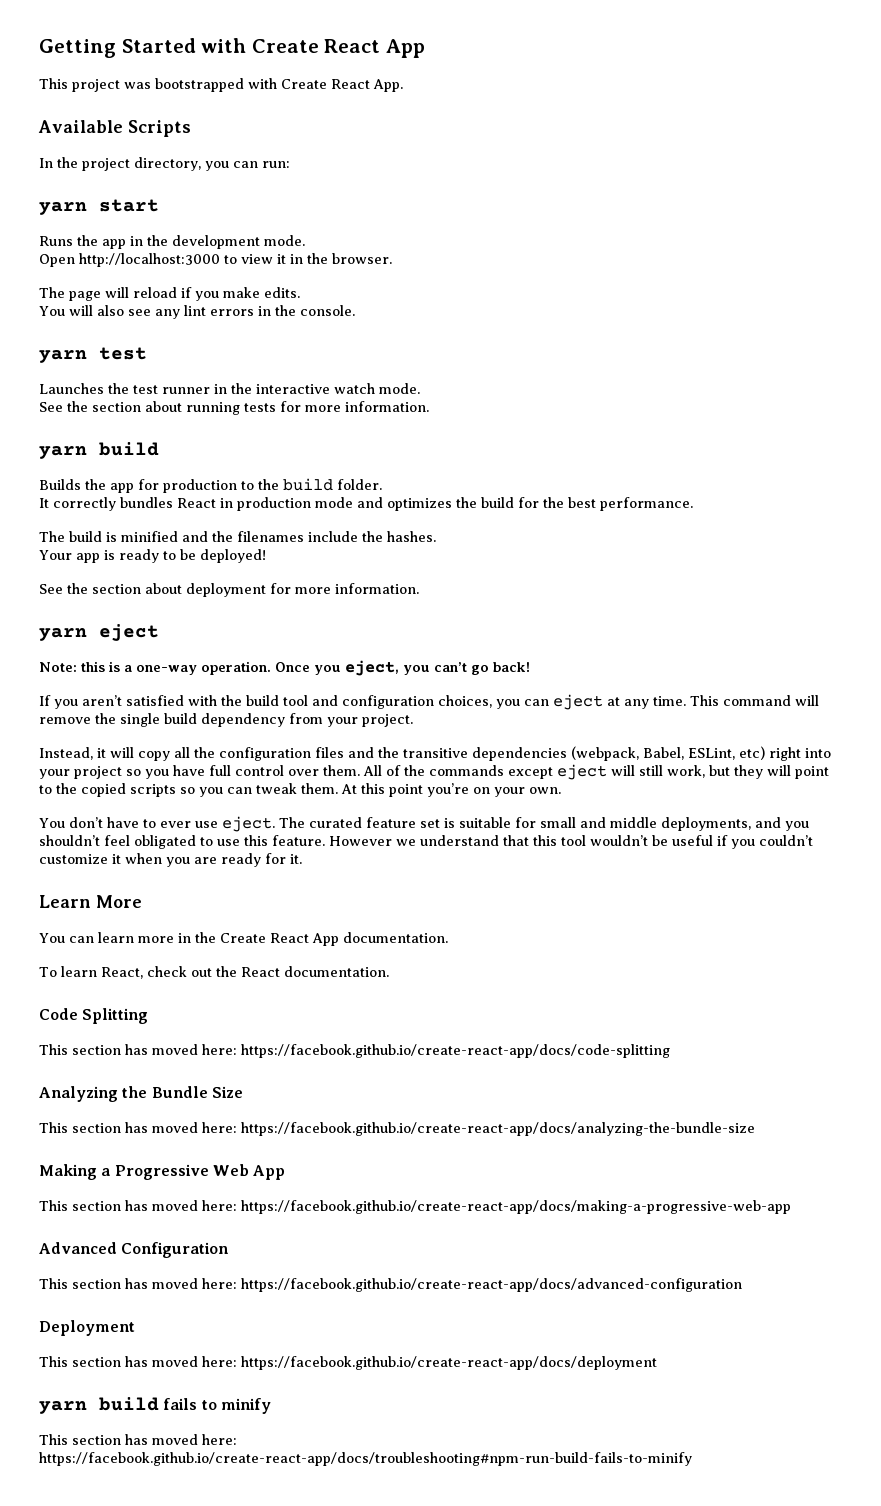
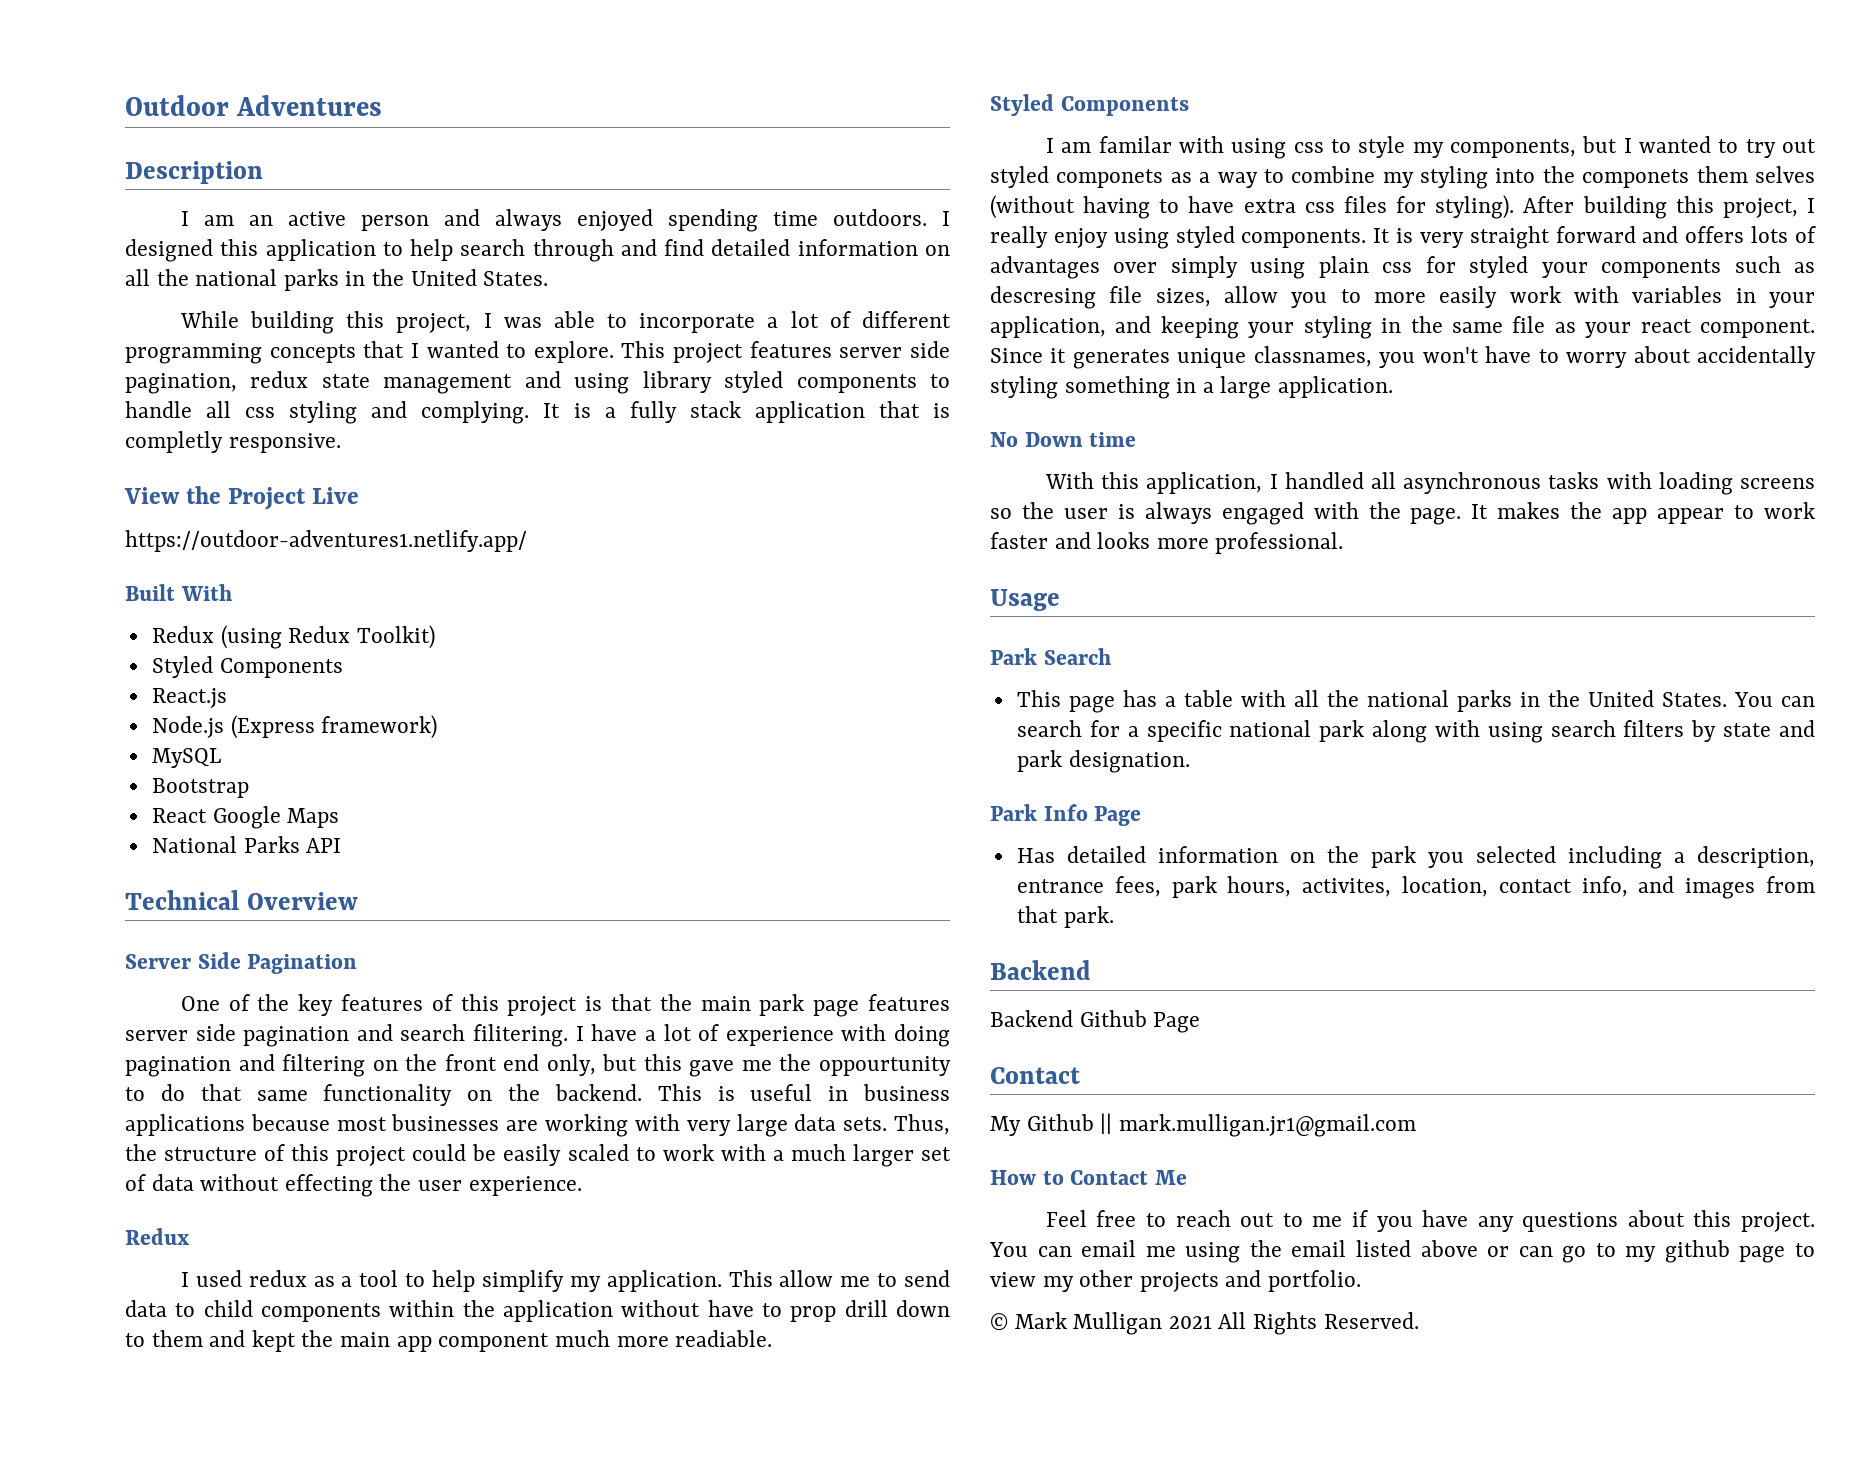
[39,38,425,58] [39,78,403,92] [38,120,191,137] [39,157,290,171] [39,199,159,215] [39,235,305,249] [39,253,392,267] [39,287,300,301] [39,305,355,319] [39,347,147,363] [39,383,420,394] [39,401,429,415] [39,442,159,459] [39,478,382,493] [39,497,693,511] [39,531,436,542] [39,549,266,563] [39,583,419,597] [39,624,159,641] [39,660,530,676] [39,694,819,710] [39,713,413,727] [39,746,831,761] [39,764,829,780] [39,783,561,797] [39,816,809,832] [39,835,813,849] [39,853,302,867] [39,895,142,908] [39,932,448,946] [39,966,389,979] [39,1008,149,1024] [39,1044,670,1058] [39,1086,243,1102] [39,1122,755,1136] [39,1164,286,1180] [39,1200,791,1214] [39,1242,230,1258] [39,1278,742,1292] [39,1320,135,1336] [39,1356,657,1370] [39,1397,271,1414] [39,1434,237,1445] [39,1452,692,1466] Getting Started with Create React App // This project was bootstrapped with Create React App. // Available Scripts // In the project directory, you can run: // yarn start // Runs the app in the development mode. // Open http://localhost:3000 to view it in the browser. // The page will reload if you make edits. // You will also see any lint errors in the console. // yarn test // Launches the test runner in the interactive watch mode. // See the section about running tests for more information. // yarn build // Builds the app for production to the build folder. // It correctly bundles React in production mode and optimizes the build for the best performance. // The build is minified and the filenames include the hashes. // Your app is ready to be deployed! // See the section about deployment for more information. // yarn eject // Note: this is a one-way operation. Once you eject, you can’t go back! // If you aren’t satisfied with the build tool and configuration choices, you can eject at any time. This command will remove the single build dependency from your project. // Instead, it will copy all the configuration files and the transitive dependencies (webpack, Babel, ESLint, etc) right into your project so you have full control over them. All of the commands except eject will still work, but they will point to the copied scripts so you can tweak them. At this point you’re on your own. // You don’t have to ever use eject. The curated feature set is suitable for small and middle deployments, and you shouldn’t feel obligated to use this feature. However we understand that this tool wouldn’t be useful if you couldn’t customize it when you are ready for it. // Learn More // You can learn more in the Create React App documentation. // To learn React, check out the React documentation. // Code Splitting // This section has moved here: https://facebook.github.io/create-react-app/docs/code-splitting // Analyzing the Bundle Size // This section has moved here: https://facebook.github.io/create-react-app/docs/analyzing-the-bundle-size // Making a Progressive Web App // This section has moved here: https://facebook.github.io/create-react-app/docs/making-a-progressive-web-app // Advanced Configuration // This section has moved here: https://facebook.github.io/create-react-app/docs/advanced-configuration // Deployment // This section has moved here: https://facebook.github.io/create-react-app/docs/deployment // yarn build fails to minify // This section has moved here: https://facebook.github.io/create-react-app/docs/troubleshooting#npm-run-build-fails-to-minify -> [125,95,383,116] [125,161,263,184] [180,209,950,232] [125,239,950,262] [125,269,549,291] [179,311,952,334] [125,341,950,364] [125,371,951,394] [125,401,951,424] [125,431,341,453] [124,486,360,510] [125,530,527,552] [125,584,232,601] [151,625,435,649] [151,656,343,678] [151,688,227,708] [151,715,438,739] [151,748,221,768] [151,778,249,798] [151,806,340,829] [151,836,342,853] [125,890,358,910] [125,952,358,974] [180,994,950,1017] [125,1024,951,1047] [125,1054,952,1077] [125,1084,951,1106] [125,1114,951,1137] [125,1144,952,1167] [125,1174,582,1197] [125,1228,189,1245] [180,1270,950,1292] [125,1300,951,1322] [125,1330,773,1352] [990,94,1189,116] [1045,136,1816,159] [990,166,1815,189] [990,195,1815,219] [990,226,1816,249] [990,256,1815,279] [990,286,1815,309] [990,316,1815,339] [990,346,1816,369] [990,376,1394,399] [990,432,1137,447] [1044,472,1815,495] [990,502,1815,525] [990,532,1344,554] [990,589,1060,611] [990,648,1111,665] [1016,690,1815,713] [1016,720,1816,743] [1016,750,1190,773] [990,804,1142,826] [1016,846,1815,869] [1016,876,1815,899] [1016,906,1114,928] [990,960,1091,980] [990,1010,1201,1033] [990,1067,1080,1084] [990,1113,1416,1137] [990,1170,1187,1185] [1045,1210,1815,1232] [989,1240,1815,1263] [990,1270,1362,1292] [990,1312,1419,1335] Outdoor Adventures // Description // I am an active person and always enjoyed spending time outdoors. I designed this application to help search through and find detailed information on all the national parks in the United States. // While building this project, I was able to incorporate a lot of different programming concepts that I wanted to explore. This project features server side pagination, redux state management and using library styled components to handle all css styling and complying. It is a fully stack application that is completly responsive. // View the Project Live // https://outdoor-adventures1.netlify.app/ // Built With // Redux (using Redux Toolkit) // Styled Components // React.js // Node.js (Express framework) // MySQL // Bootstrap // React Google Maps // National Parks API // Technical Overview // Server Side Pagination // One of the key features of this project is that the main park page features server side pagination and search filitering. I have a lot of experience with doing pagination and filtering on the front end only, but this gave me the oppourtunity to do that same functionality on the backend. This is useful in business applications because most businesses are working with very large data sets. Thus, the structure of this project could be easily scaled to work with a much larger set of data without effecting the user experience. // Redux // I used redux as a tool to help simplify my application. This allow me to send data to child components within the application without have to prop drill down to them and kept the main app component much more readiable. // Styled Components // I am familar with using css to style my components, but I wanted to try out styled componets as a way to combine my styling into the componets them selves (without having to have extra css files for styling). After building this project, I really enjoy using styled components. It is very straight forward and offers lots of advantages over simply using plain css for styled your components such as descresing file sizes, allow you to more easily work with variables in your application, and keeping your styling in the same file as your react component. Since it generates unique classnames, you won't have to worry about accidentally styling something in a large application. // No Down time // With this application, I handled all asynchronous tasks with loading screens so the user is always engaged with the page. It makes the app appear to work faster and looks more professional. // Usage // Park Search // This page has a table with all the national parks in the United States. You can search for a specific national park along with using search filters by state and park designation. // Park Info Page // Has detailed information on the park you selected including a description, entrance fees, park hours, activites, location, contact info, and images from that park. // Backend // Backend Github Page // Contact // My Github || mark.mulligan.jr1@gmail.com // How to Contact Me // Feel free to reach out to me if you have any questions about this project. You can email me using the email listed above or can go to my github page to view my other projects and portfolio. // © Mark Mulligan 2021 All Rights Reserved.

